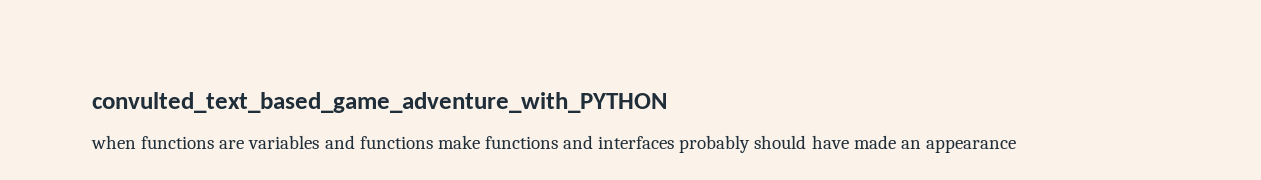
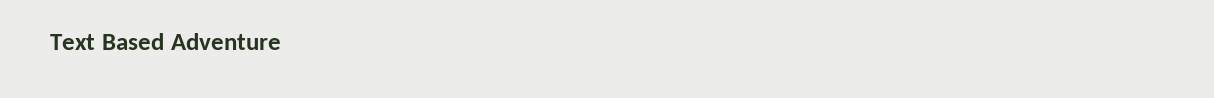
[92,92,667,113] [91,135,1016,153] convulted_text_based_game_adventure_with_PYTHON // when functions are variables and functions make functions and interfaces probably should have made an appearance -> [50,33,281,50] Text Based Adventure

